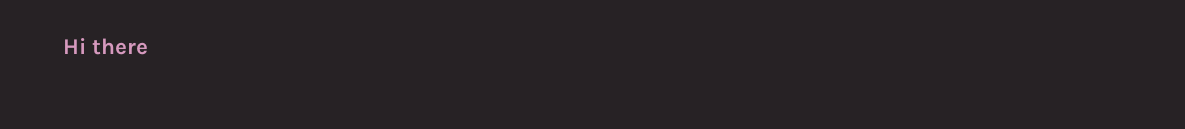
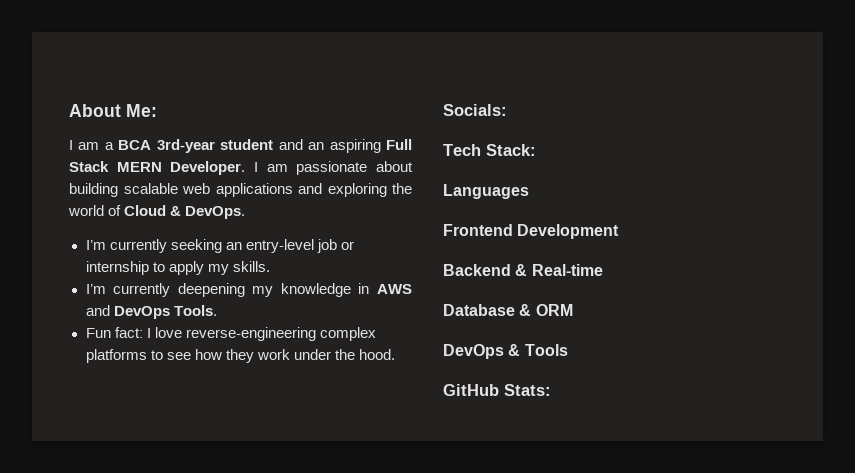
[63,38,149,55] Hi there -> [69,104,157,117] [69,139,413,153] [69,161,413,175] [69,183,412,197] [68,205,246,219] [85,239,354,253] [85,261,270,275] [85,283,412,297] [85,305,217,319] [85,327,376,341] [85,349,395,363] [443,104,507,116] [443,144,536,156] [443,184,529,199] [443,224,620,239] [443,264,603,276] [443,304,573,316] [443,344,568,359] [443,384,551,396] About Me: // I am a BCA 3rd-year student and an aspiring Full Stack MERN Developer. I am passionate about building scalable web applications and exploring the world of Cloud & DevOps. // I’m currently seeking an entry-level job or internship to apply my skills. // I’m currently deepening my knowledge in AWS and DevOps Tools. // Fun fact: I love reverse-engineering complex platforms to see how they work under the hood. // Socials: // Tech Stack: // Languages // Frontend Development // Backend & Real-time // Database & ORM // DevOps & Tools // GitHub Stats:

